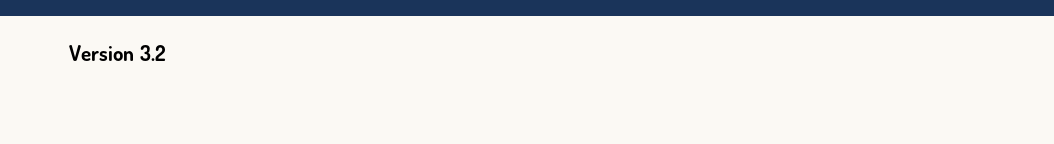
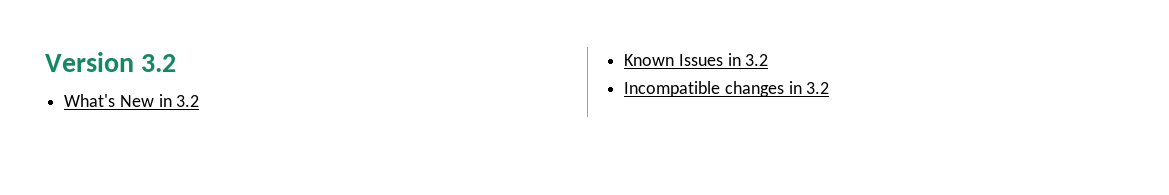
(166, 53) none -> [64,94,200,107] [624,53,769,66] [624,81,830,97] // What's New in 3.2 // Known Issues in 3.2 // Incompatible changes in 3.2

